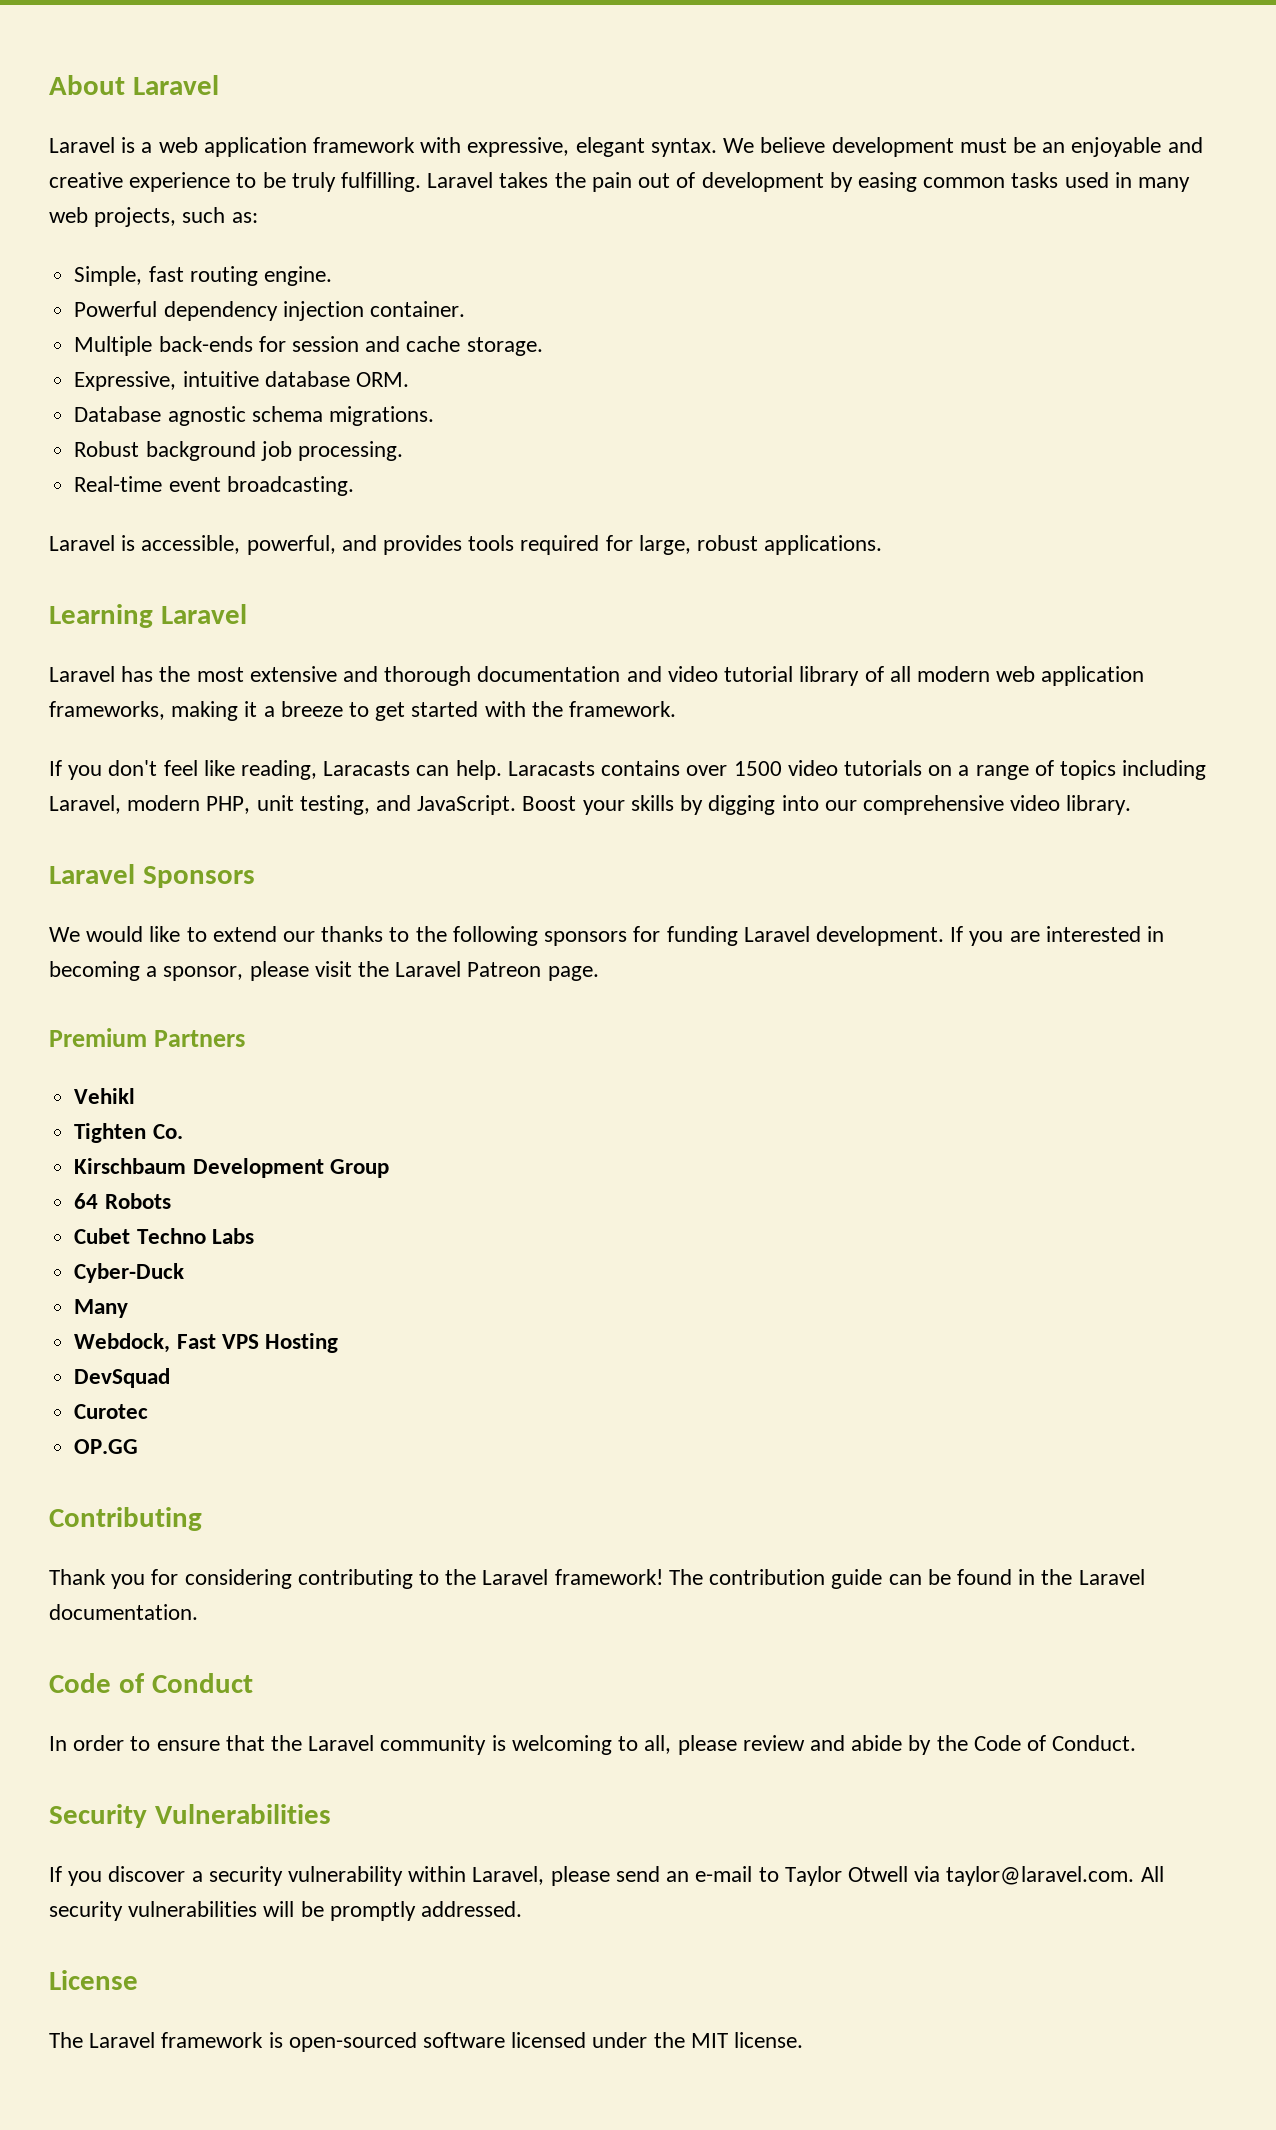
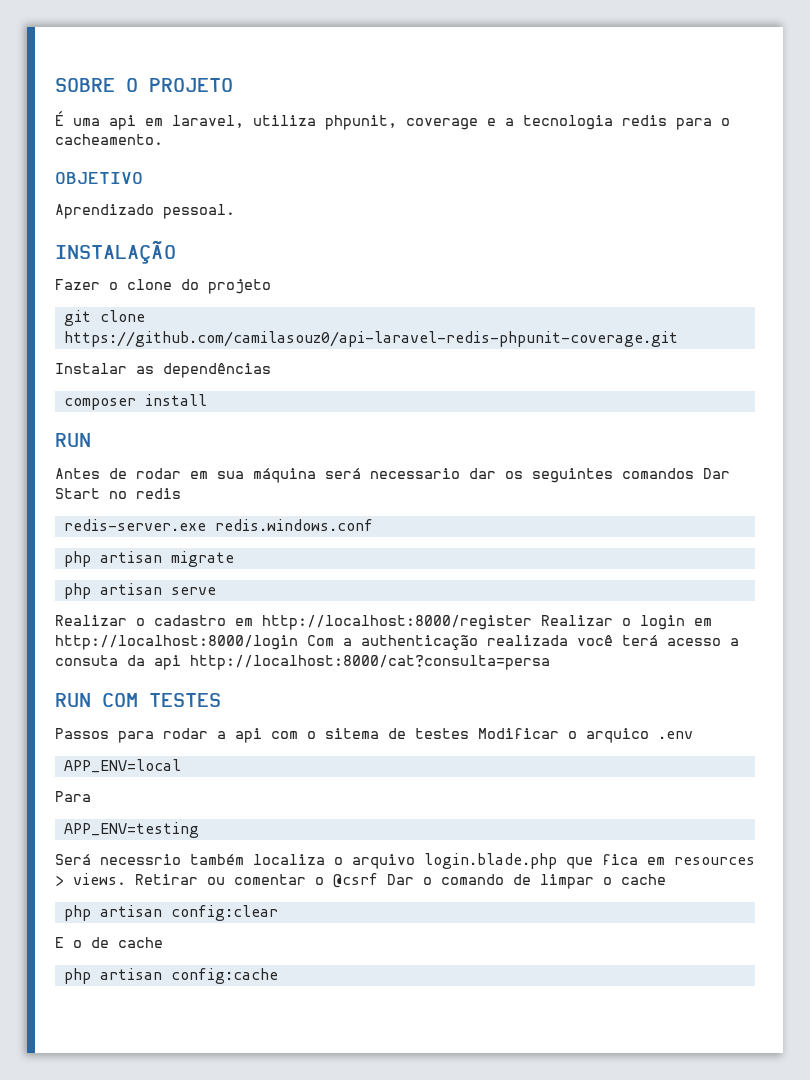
[49,75,219,95] [49,137,1203,157] [49,172,1190,192] [49,207,258,227] [74,266,332,286] [74,301,465,321] [74,336,543,356] [74,371,409,391] [74,406,434,426] [74,441,403,461] [74,476,354,496] [49,535,883,555] [49,604,247,628] [49,666,1145,686] [49,701,677,721] [49,760,1207,780] [49,795,1132,815] [49,864,255,888] [49,926,1164,946] [49,961,599,981] [49,1028,246,1047] [74,1088,136,1104] [74,1123,183,1143] [74,1158,389,1178] [74,1193,171,1209] [74,1228,254,1244] [74,1263,185,1283] [74,1299,129,1318] [74,1333,338,1353] [74,1368,171,1388] [74,1404,149,1419] [74,1439,139,1454] [49,1507,202,1531] [49,1569,1145,1589] [49,1604,198,1620] [49,1673,253,1693] [49,1735,1137,1755] [49,1804,331,1828] [49,1866,1164,1886] [49,1901,523,1921] [49,1970,138,1990] [49,2032,804,2052] About Laravel // Laravel is a web application framework with expressive, elegant syntax. We believe development must be an enjoyable and creative experience to be truly fulfilling. Laravel takes the pain out of development by easing common tasks used in many web projects, such as: // Simple, fast routing engine. // Powerful dependency injection container. // Multiple back-ends for session and cache storage. // Expressive, intuitive database ORM. // Database agnostic schema migrations. // Robust background job processing. // Real-time event broadcasting. // Laravel is accessible, powerful, and provides tools required for large, robust applications. // Learning Laravel // Laravel has the most extensive and thorough documentation and video tutorial library of all modern web application frameworks, making it a breeze to get started with the framework. // If you don't feel like reading, Laracasts can help. Laracasts contains over 1500 video tutorials on a range of topics including Laravel, modern PHP, unit testing, and JavaScript. Boost your skills by digging into our comprehensive video library. // Laravel Sponsors // We would like to extend our thanks to the following sponsors for funding Laravel development. If you are interested in becoming a sponsor, please visit the Laravel Patreon page. // Premium Partners // Vehikl // Tighten Co. // Kirschbaum Development Group // 64 Robots // Cubet Techno Labs // Cyber-Duck // Many // Webdock, Fast VPS Hosting // DevSquad // Curotec // OP.GG // Contributing // Thank you for considering contributing to the Laravel framework! The contribution guide can be found in the Laravel documentation. // Code of Conduct // In order to ensure that the Laravel community is welcoming to all, please review and abide by the Code of Conduct. // Security Vulnerabilities // If you discover a security vulnerability within Laravel, please send an e-mail to Taylor Otwell via taylor@laravel.com. All security vulnerabilities will be promptly addressed. // License // The Laravel framework is open-sourced software licensed under the MIT license. -> [55,78,233,92] [55,111,730,130] [55,134,163,145] [55,172,143,184] [55,204,235,219] [55,240,176,264] [55,279,271,294] [63,310,145,326] [63,331,678,347] [55,363,271,378] [63,394,207,410] [55,433,91,447] [55,468,730,483] [55,488,181,499] [63,519,373,531] [63,551,234,567] [63,583,216,599] [55,615,712,630] [55,635,739,650] [55,655,550,670] [55,693,221,707] [55,728,693,743] [63,759,181,773] [55,791,91,802] [63,822,199,838] [55,853,755,869] [55,873,666,889] [63,905,278,921] [55,937,163,948] [63,968,278,984] SOBRE O PROJETO // É uma api em laravel, utiliza phpunit, coverage e a tecnologia redis para o cacheamento. // OBJETIVO // Aprendizado pessoal. // INSTALAÇÃO // Fazer o clone do projeto // git clone https://github.com/camilasouz0/api-laravel-redis-phpunit-coverage.git // Instalar as dependências // composer install // RUN // Antes de rodar em sua máquina será necessario dar os seguintes comandos Dar Start no redis // redis-server.exe redis.windows.conf // php artisan migrate // php artisan serve // Realizar o cadastro em http://localhost:8000/register Realizar o login em http://localhost:8000/login Com a authenticação realizada você terá acesso a consuta da api http://localhost:8000/cat?consulta=persa // RUN COM TESTES // Passos para rodar a api com o sitema de testes Modificar o arquico .env // APP_ENV=local // Para // APP_ENV=testing // Será necessrio também localiza o arquivo login.blade.php que fica em resources > views. Retirar ou comentar o @csrf Dar o comando de limpar o cache // php artisan config:clear // E o de cache // php artisan config:cache

